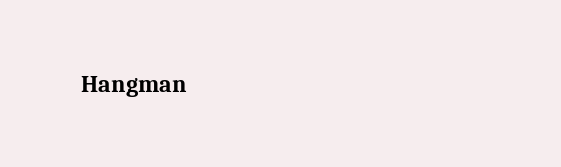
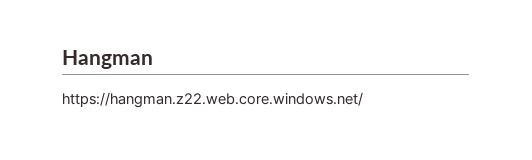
(187, 86) none -> [62,92,363,108] // https://hangman.z22.web.core.windows.net/

